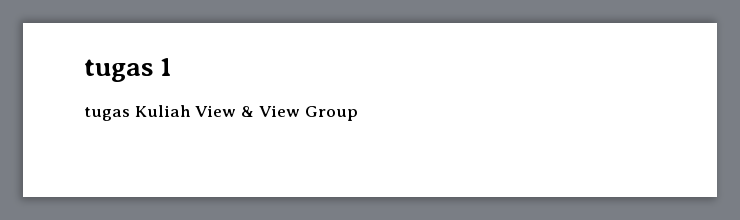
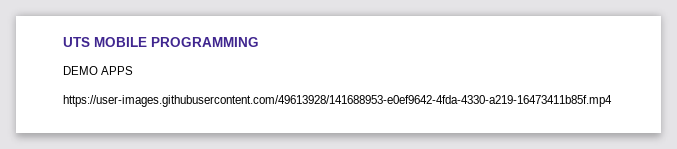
[84,58,173,82] [84,105,358,121] tugas 1 // tugas Kuliah View & View Group -> [63,37,259,47] [63,66,134,75] [63,95,612,107] UTS MOBILE PROGRAMMING // DEMO APPS // https://user-images.githubusercontent.com/49613928/141688953-e0ef9642-4fda-4330-a219-16473411b85f.mp4

